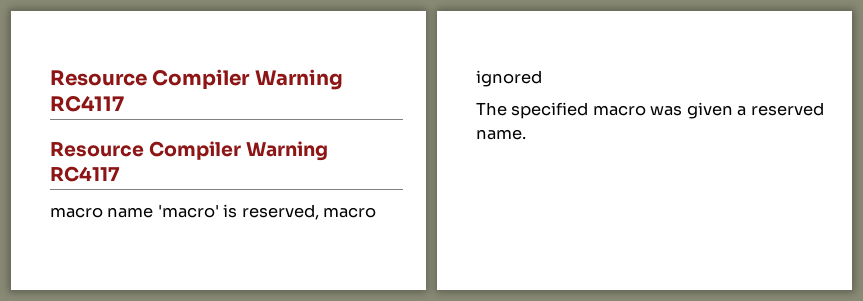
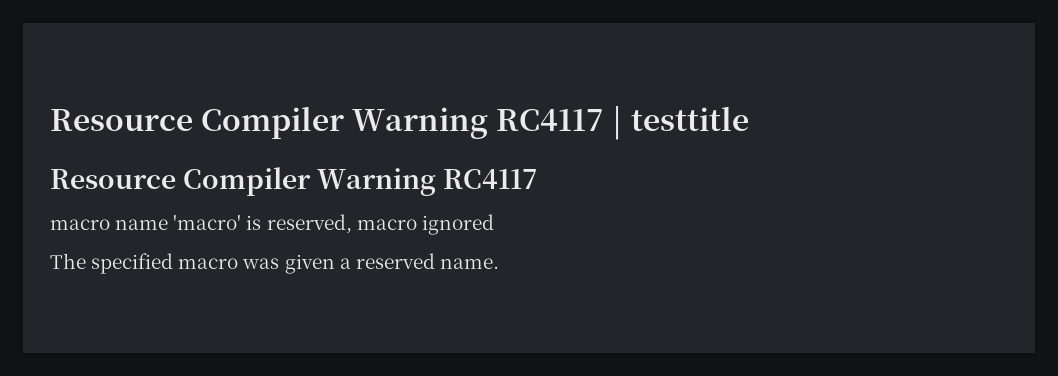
[50,69,343,90] [50,95,124,112] Resource Compiler Warning RC4117 -> [50,106,749,140] Resource Compiler Warning RC4117 | testtitle

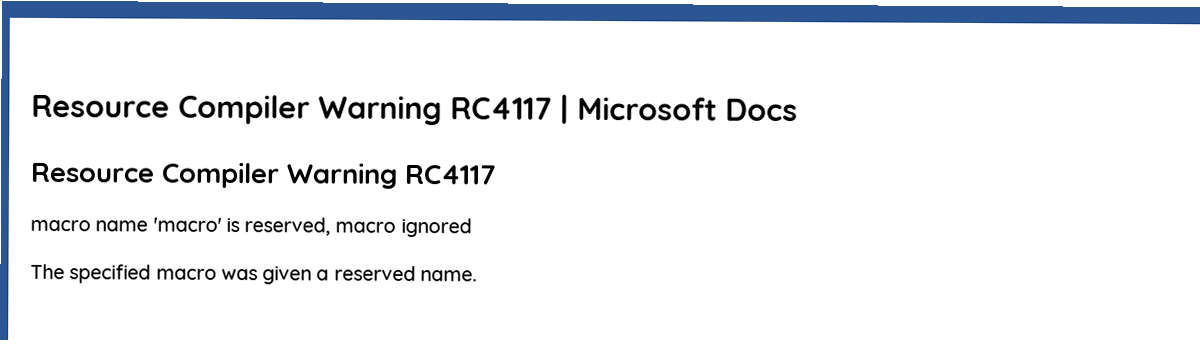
[630,106,749,131] testtitle -> [577,96,798,122] Microsoft Docs

